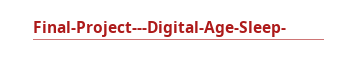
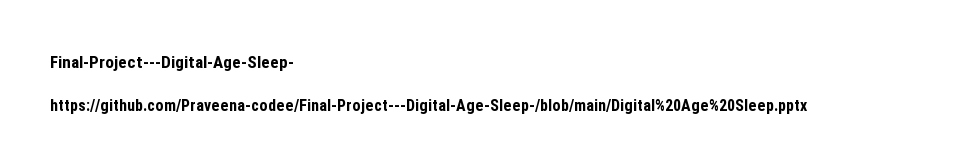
(286, 29) none -> [50,99,808,114] // https://github.com/Praveena-codee/Final-Project---Digital-Age-Sleep-/blob/main/Digital%20Age%20Sleep.pptx

